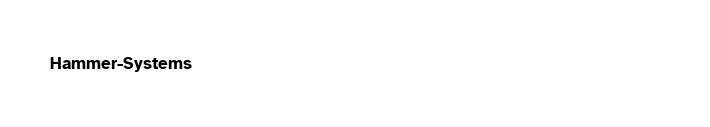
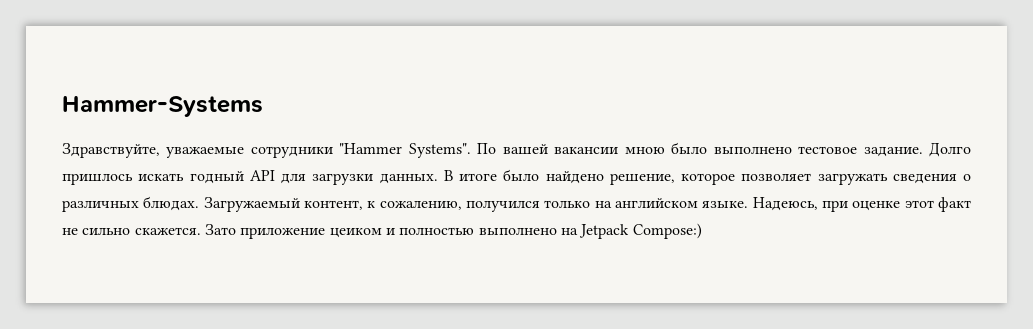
(192, 64) none -> [62,142,971,158] [62,169,971,185] [62,196,972,212] [62,223,702,239] // Здравствуйте, уважаемые сотрудники "Hammer Systems". По вашей вакансии мною было выполнено тестовое задание. Долго пришлось искать годный API для загрузки данных. В итоге было найдено решение, которое позволяет загружать сведения о различных блюдах. Загружаемый контент, к сожалению, получился только на английском языке. Надеюсь, при оценке этот факт не сильно скажется. Зато приложение цеиком и полностью выполнено на Jetpack Compose:)

